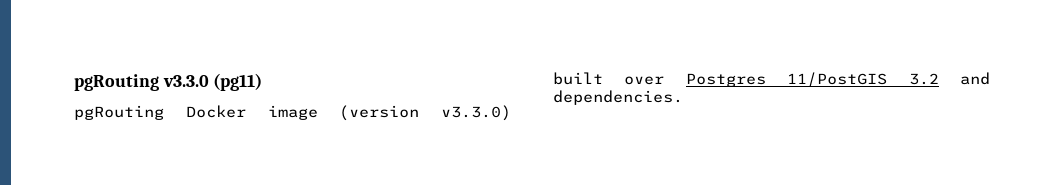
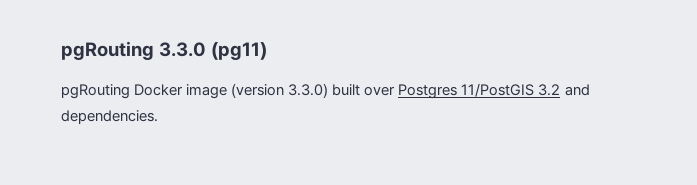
[74,74,209,91] pgRouting v3.3.0 -> [61,41,207,60] pgRouting 3.3.0
[441,105,511,121] v3.3.0) -> [288,83,329,98] 3.3.0)

